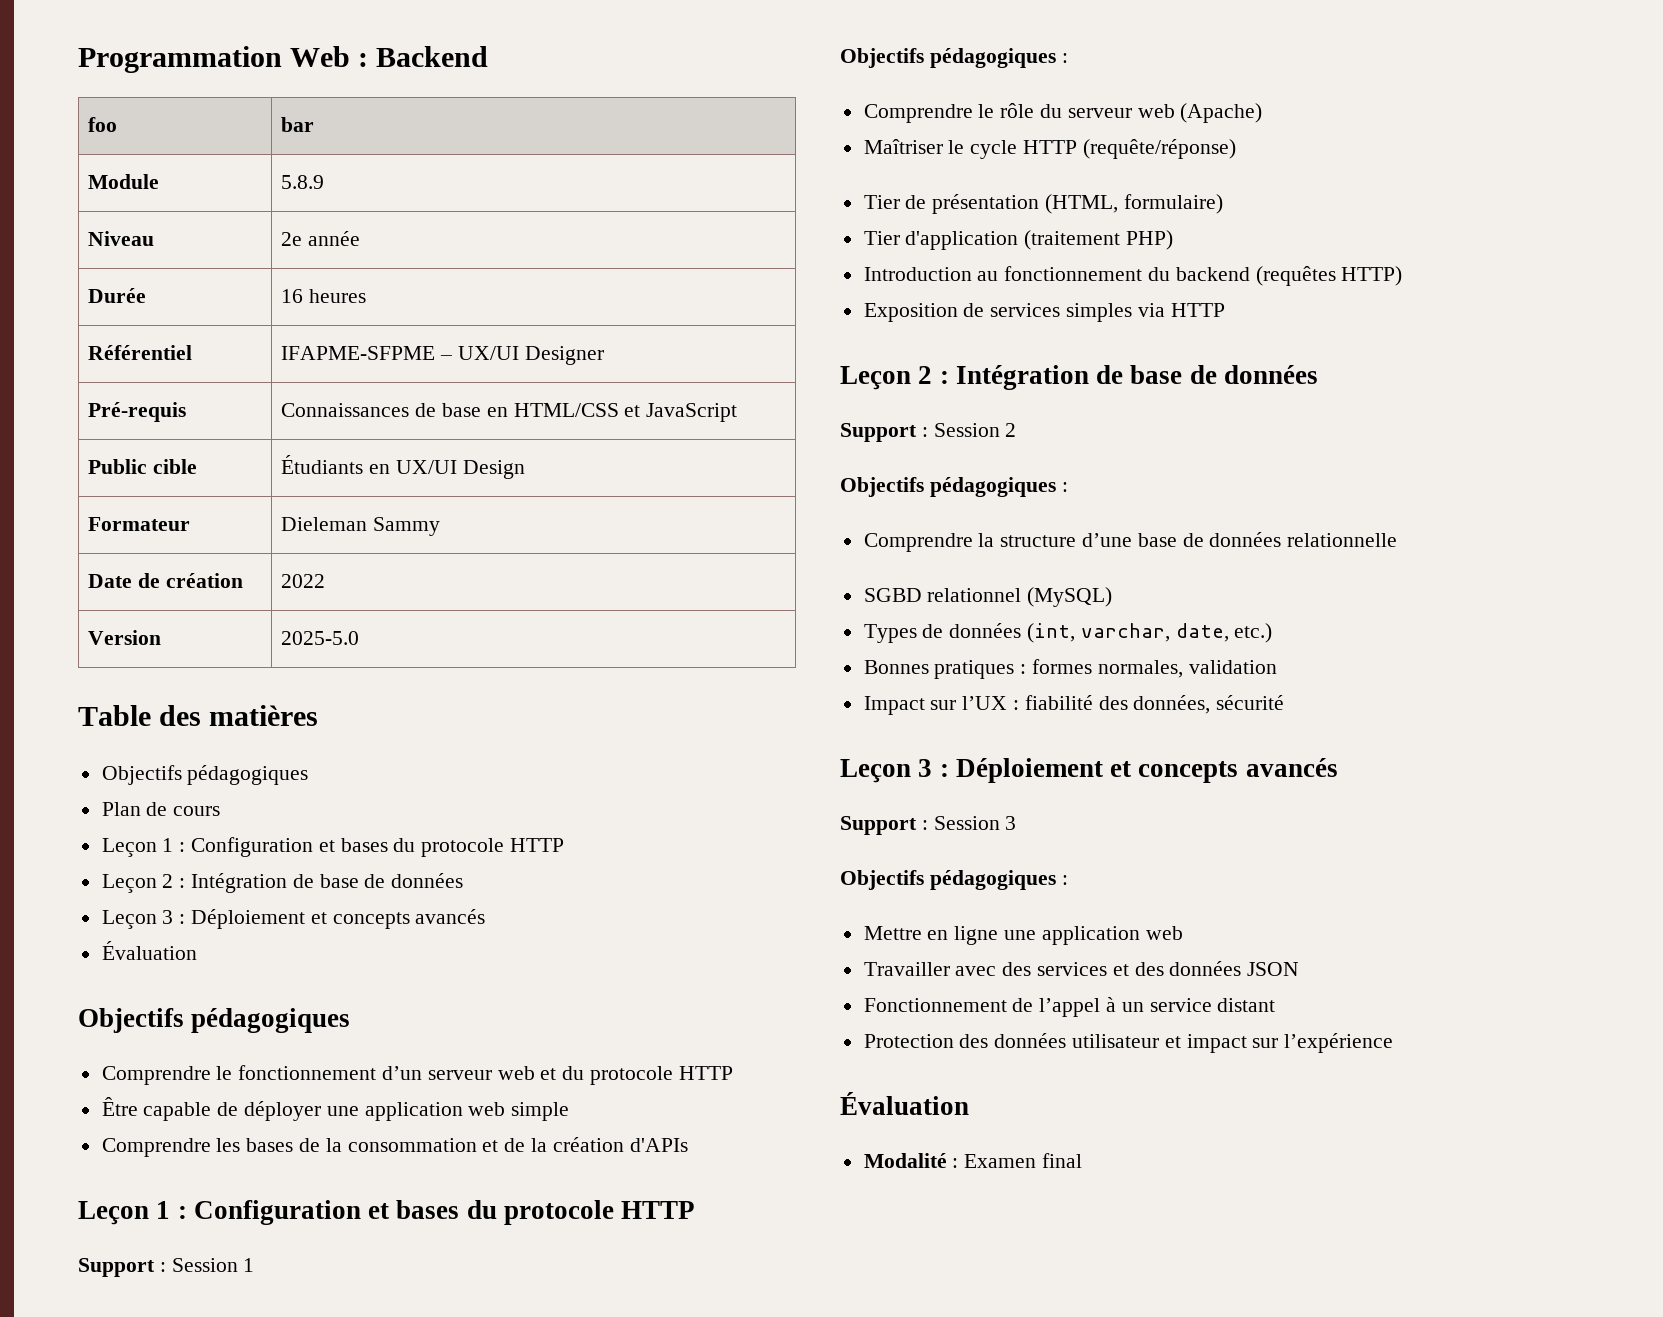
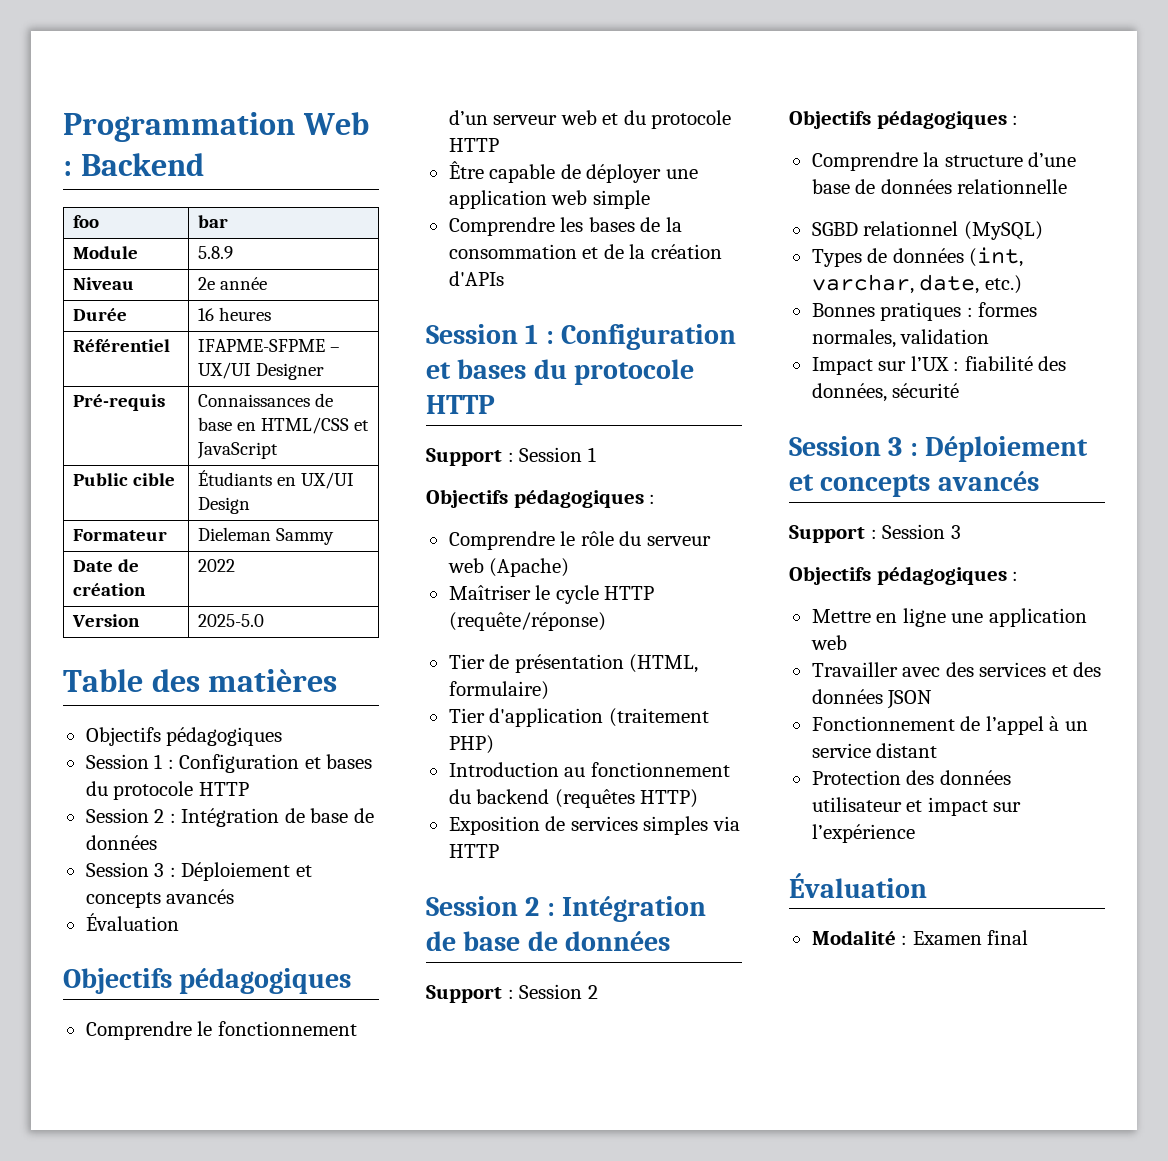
[101,802,221,816] [101,837,565,857] [101,873,464,893] [101,910,157,929] Plan de cours // Leçon 1 : Configuration et bases du protocole HTTP // Leçon 2 : Intégration de base de données // Leçon -> [85,754,373,773] [85,781,249,800] [85,808,374,827] [85,835,157,850] [85,862,149,877] Session 1 : Configuration et bases du protocole HTTP // Session 2 : Intégration de base de données // Session
[78,1201,149,1225] Leçon -> [426,324,518,344] Session
[840,366,911,390] Leçon -> [426,896,518,916] Session
[840,759,911,783] Leçon -> [789,436,881,456] Session

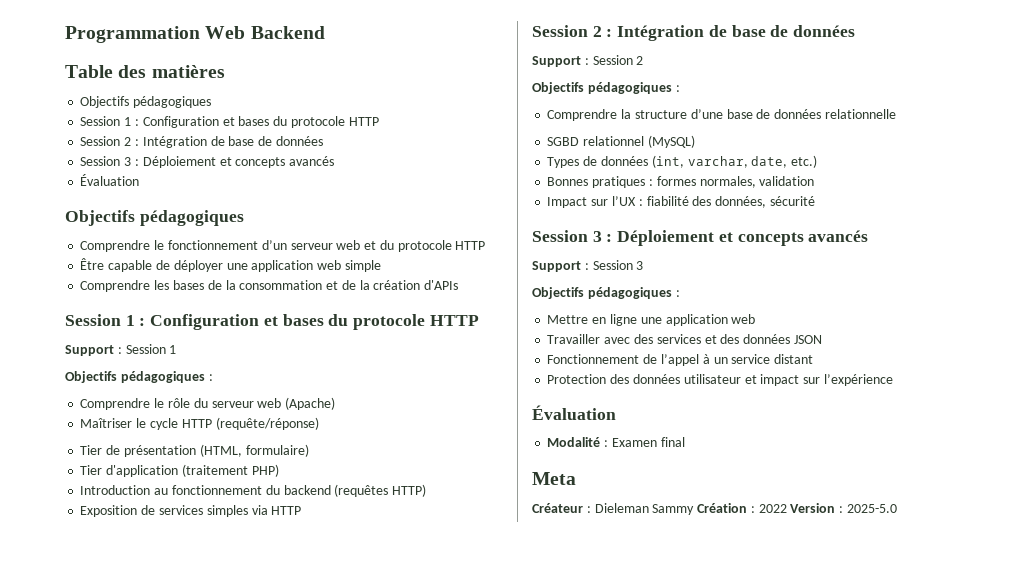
[63,161,72,176] : -> (246, 32) none
[72,215,99,228] [197,215,228,228] [72,246,138,259] [197,246,233,259] [72,277,134,290] [197,277,267,290] [72,308,127,321] [197,307,271,321] [72,339,170,352] [197,339,340,352] [197,362,324,380] [72,394,165,411] [197,393,333,407] [197,417,369,434] [196,442,278,459] [72,473,175,486] [197,470,354,489] [197,497,250,514] [72,529,167,541] [197,527,334,545] [72,559,139,572] [72,583,146,596] [197,559,235,572] [71,614,140,627] [197,614,264,627] // foo | bar // Module | 5.8.9 // Niveau | 2e année // Durée | 16 heures // Référentiel | IFAPME-SFPME – UX/UI Designer // Pré-requis | Connaissances de base en HTML/CSS et JavaScript // Public cible | Étudiants en UX/UI Design // Formateur | Dieleman Sammy // Date de création | 2022 // Version | 2025-5.0 -> (325, 32) none
(1029, 937) none -> [532,472,576,485] [532,503,898,515] // Meta // Créateur : Dieleman Sammy Création : 2022 Version : 2025-5.0

